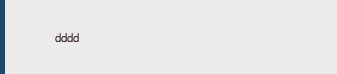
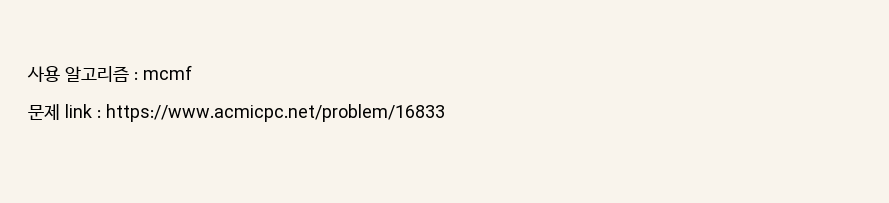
[55,33,79,42] dddd -> [27,65,192,82] [28,104,445,122] 사용 알고리즘 : mcmf // 문제 link : https://www.acmicpc.net/problem/16833

